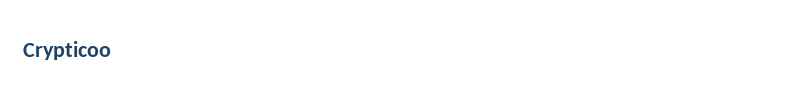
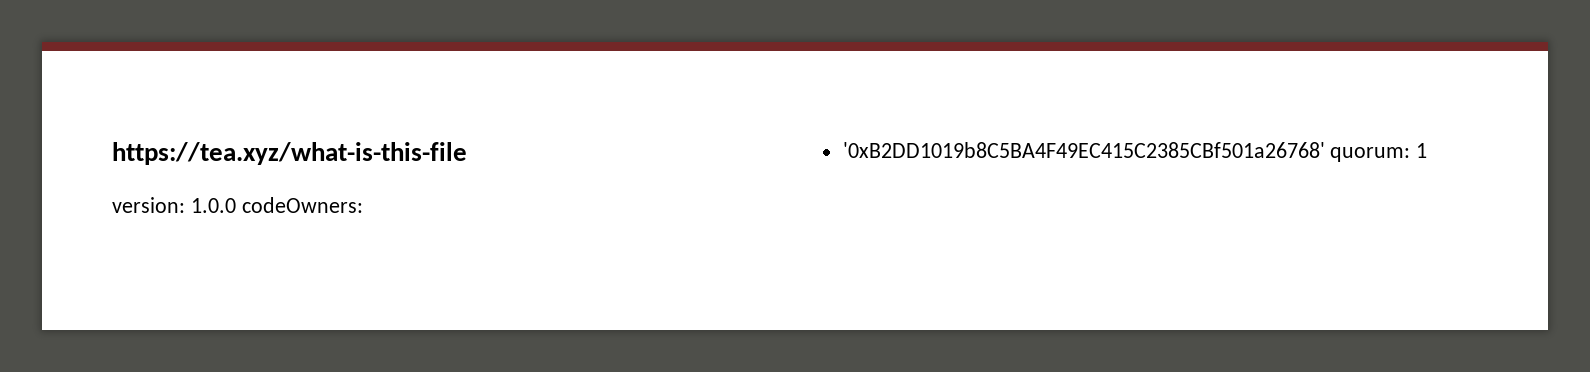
[23,41,111,60] Crypticoo -> [112,142,467,165] [112,197,363,213] [842,142,1428,162] https://tea.xyz/what-is-this-file // version: 1.0.0 codeOwners: // '0xB2DD1019b8C5BA4F49EC415C2385CBf501a26768' quorum: 1

